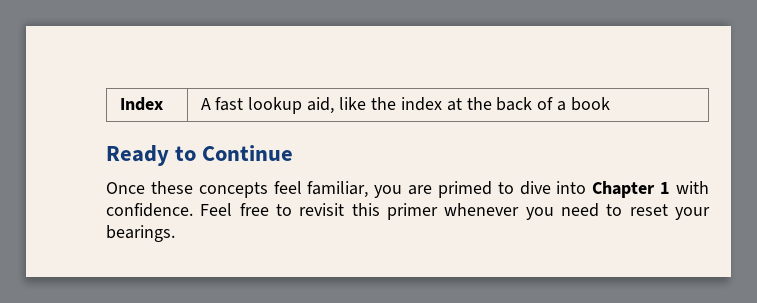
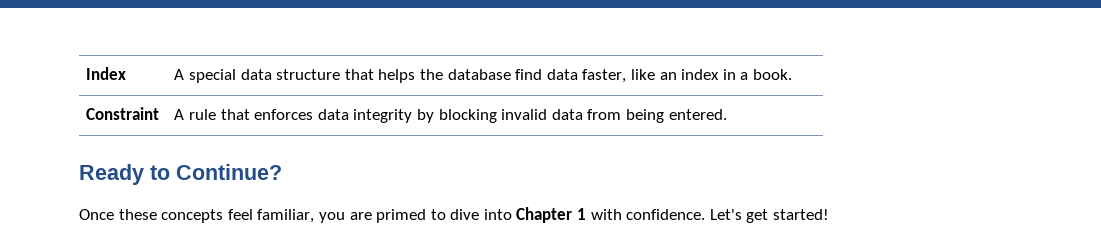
[215,97,610,114] fast lookup aid, like the index at the back of a book -> [189,69,792,83] [86,107,160,120] [174,109,727,123] special data structure that helps the database find data faster, like an index in a book. // Constraint | A rule that enforces data integrity by blocking invalid data from being entered.
[202,145,294,161] Continue -> [176,164,282,180] Continue?
[200,203,710,220] [106,225,175,242] Feel free to revisit this primer whenever you need to reset your bearings. -> [709,209,830,223] Let's get started!

